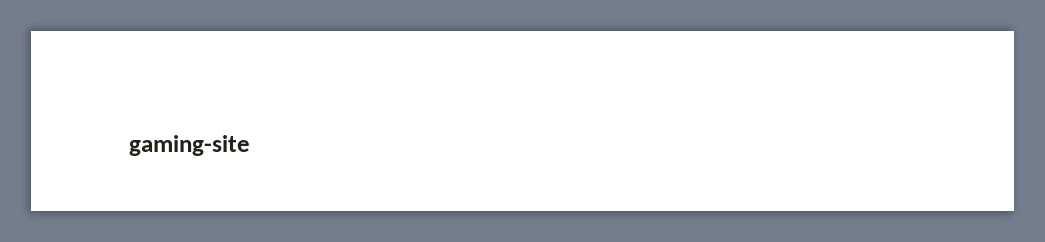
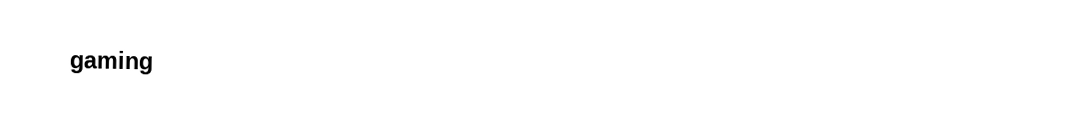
[129,135,250,156] gaming-site -> [69,50,154,75] gaming

